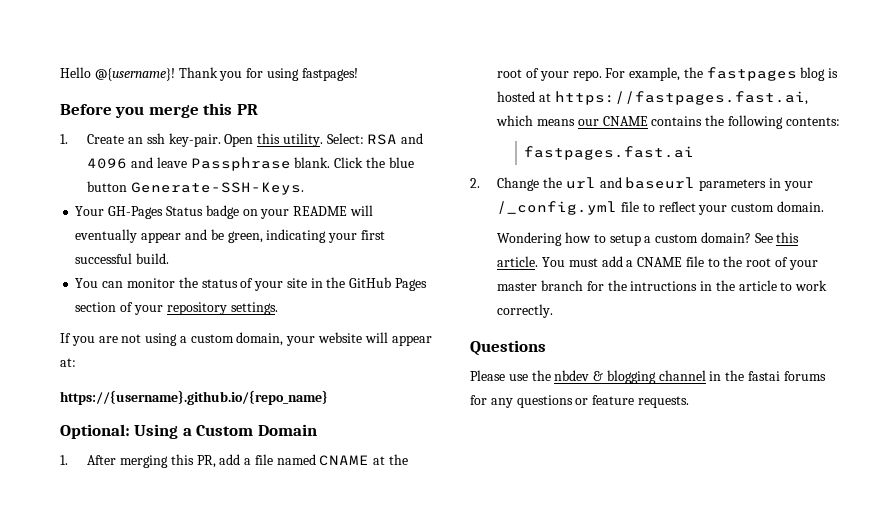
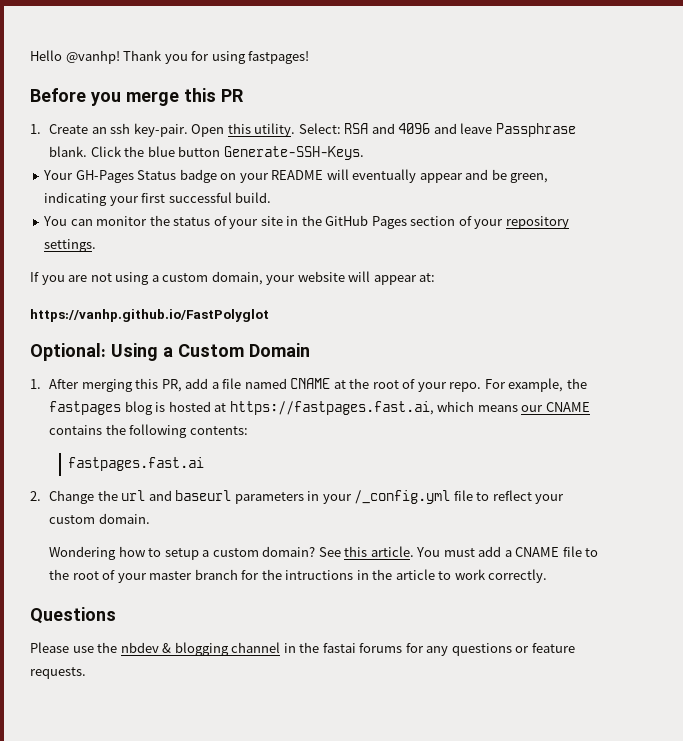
[94,68,175,81] @{username}! -> [65,50,120,64] @vanhp!
[60,390,328,405] https://{username}.github.io/{repo_name} -> [30,309,269,322] https://vanhp.github.io/FastPolyglot

